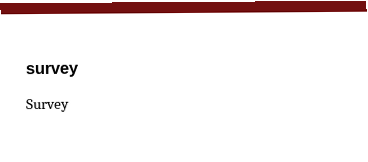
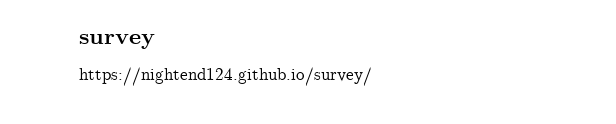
[26,98,70,113] Survey -> [79,67,372,86] https://nightend124.github.io/survey/

